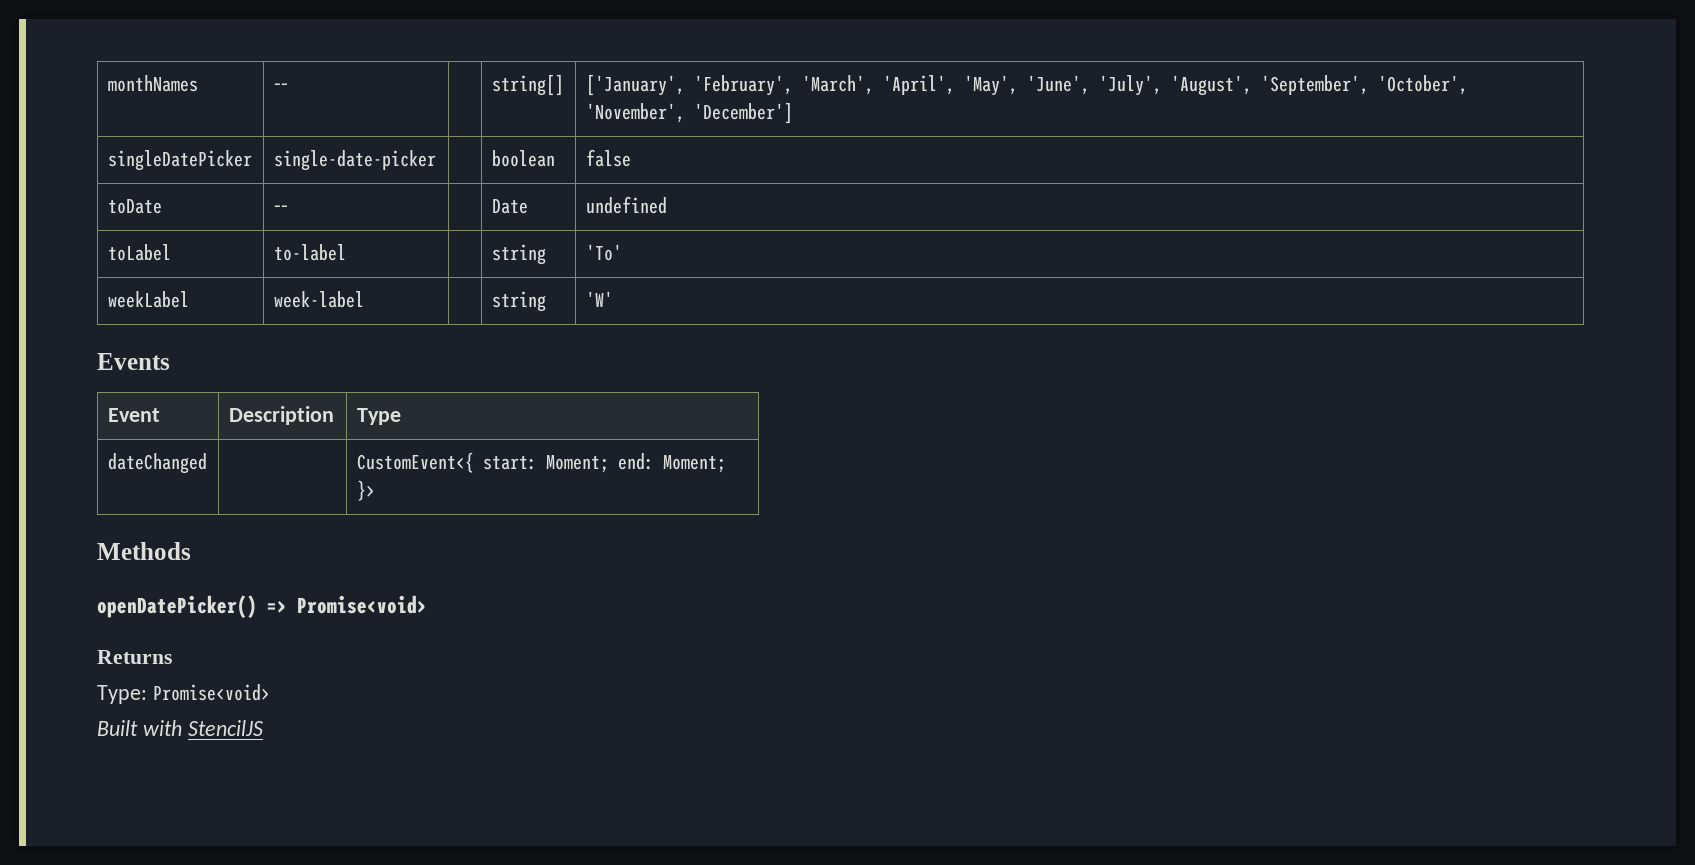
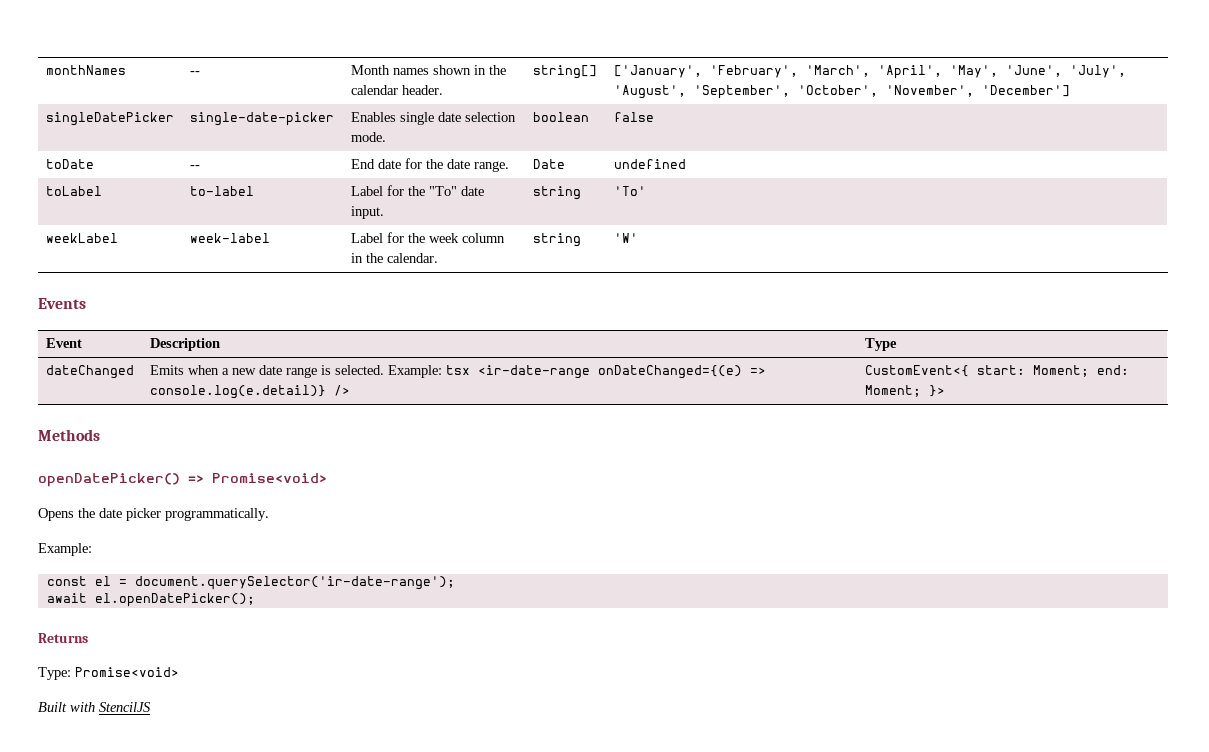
(288, 87) none -> [350,65,506,75] [350,85,443,95] Month names shown in the calendar header.
(436, 160) none -> [350,112,516,125] [350,132,386,142] Enables single date selection mode.
[491,199,528,214] [585,196,667,214] [107,244,171,261] [273,244,346,261] [491,244,546,265] [585,244,622,261] [107,291,189,308] [273,291,364,308] | Date | undefined // toLabel | to-label | | string | 'To' // weekLabel | week-label | -> [350,158,509,172] [532,159,565,169] [613,159,686,169] [45,186,102,196] [189,186,254,196] [350,185,484,196] [350,206,384,219] [532,186,581,200] [613,186,646,196] [45,233,118,243] [189,233,270,243] [350,232,505,243] [350,253,438,263] End date for the date range. | Date | undefined // toLabel | to-label | Label for the "To" date input. | string | 'To' // weekLabel | week-label | Label for the week column in the calendar.
(207, 463) none -> [149,365,766,379] [149,385,350,399] Emits when a new date range is selected. Example: tsx <ir-date-range onDateChanged={(e) => console.log(e.detail)} />
(427, 604) none -> [38,508,269,521] [38,543,92,556] [46,576,455,590] [46,593,255,607] // Opens the date picker programmatically. // Example: // const el = document.querySelector('ir-date-range'); // await el.openDatePicker();

